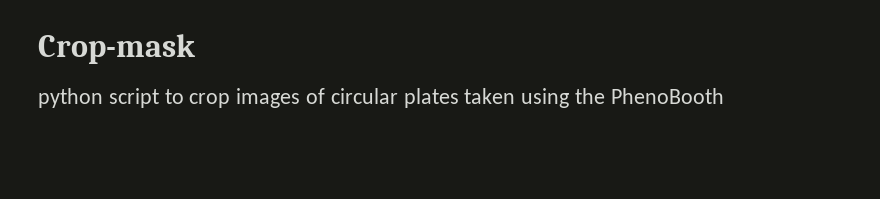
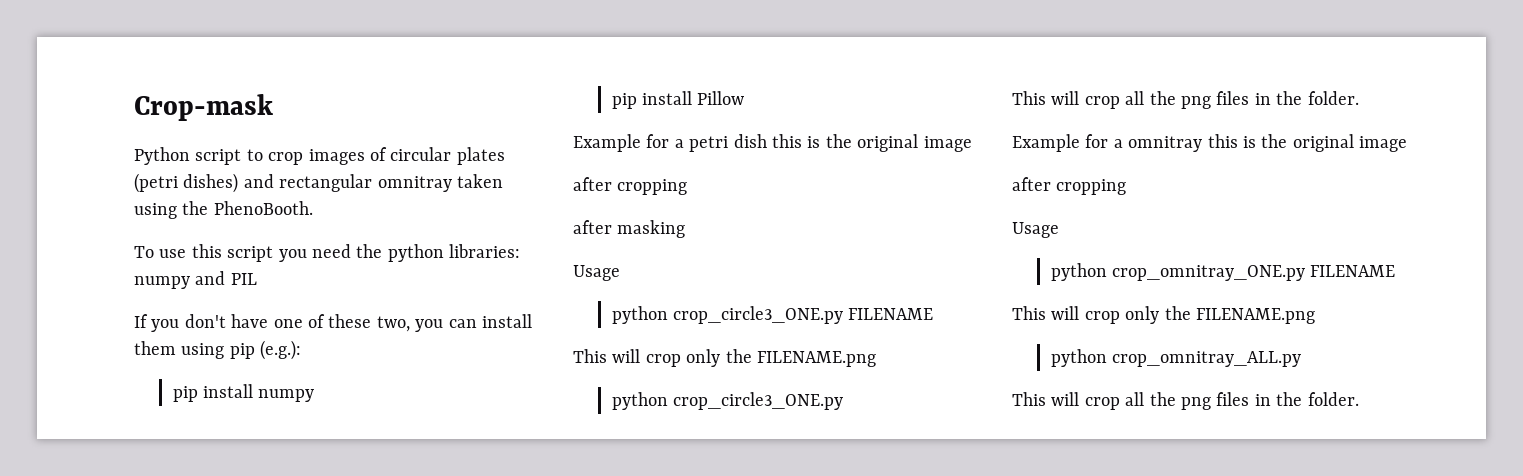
[38,88,103,108] python -> [134,147,190,165] Python
[464,88,724,108] taken using the PhenoBooth -> [134,173,503,193] [134,201,313,219] [134,244,521,262] [134,271,257,289] [134,314,532,332] [134,340,302,360] [172,384,315,402] [611,91,745,109] [573,134,972,152] [573,177,688,195] [573,220,686,238] [573,265,620,281] [611,306,934,324] [573,349,876,367] [611,392,844,410] [1012,91,1359,109] [1012,134,1408,152] [1012,177,1127,195] [1012,222,1059,238] [1050,263,1396,281] [1012,306,1315,324] [1050,349,1302,367] [1012,392,1359,410] (petri dishes) and rectangular omnitray taken using the PhenoBooth. // To use this script you need the python libraries: numpy and PIL // If you don't have one of these two, you can install them using pip (e.g.): // pip install numpy // pip install Pillow // Example for a petri dish this is the original image // after cropping // after masking // Usage // python crop_circle3_ONE.py FILENAME // This will crop only the FILENAME.png // python crop_circle3_ONE.py // This will crop all the png files in the folder. // Example for a omnitray this is the original image // after cropping // Usage // python crop_omnitray_ONE.py FILENAME // This will crop only the FILENAME.png // python crop_omnitray_ALL.py // This will crop all the png files in the folder.

